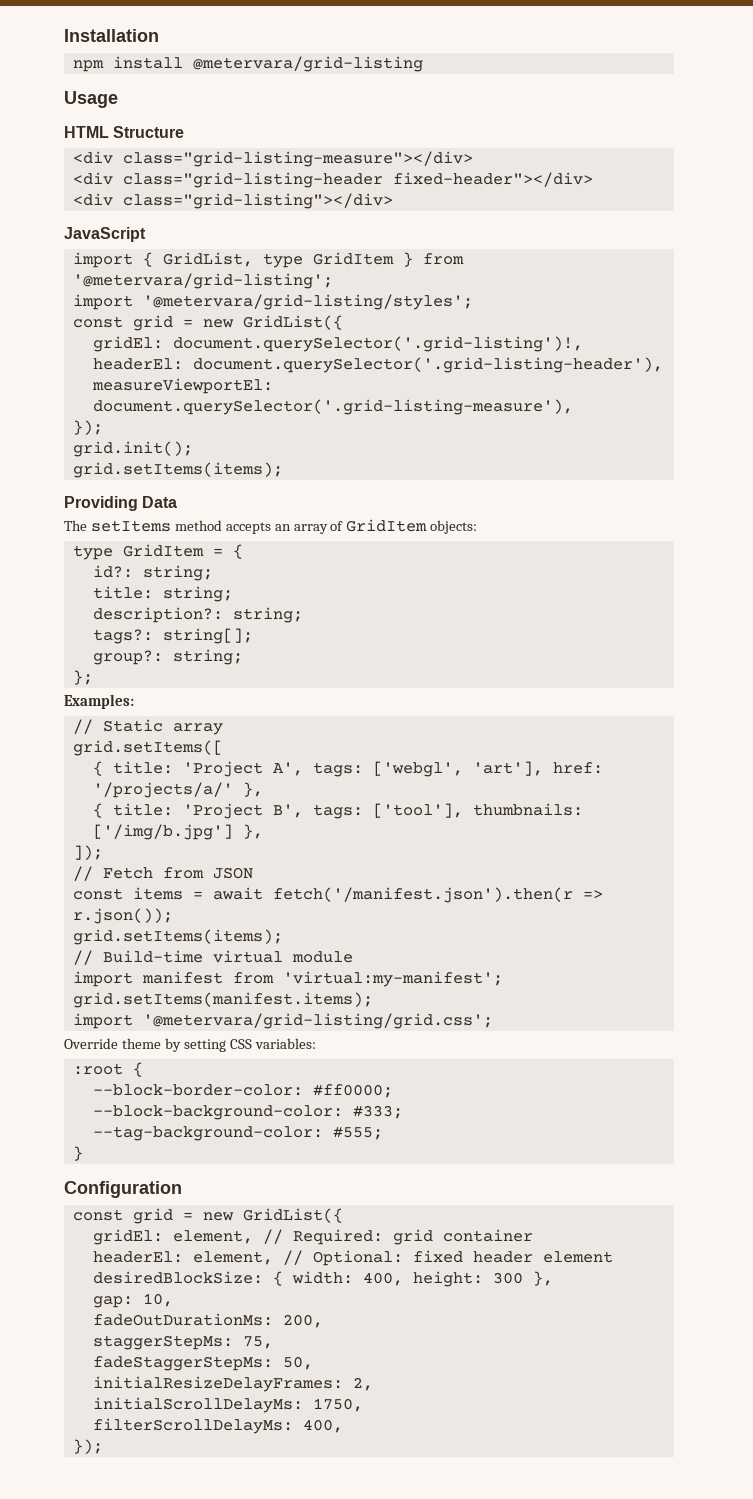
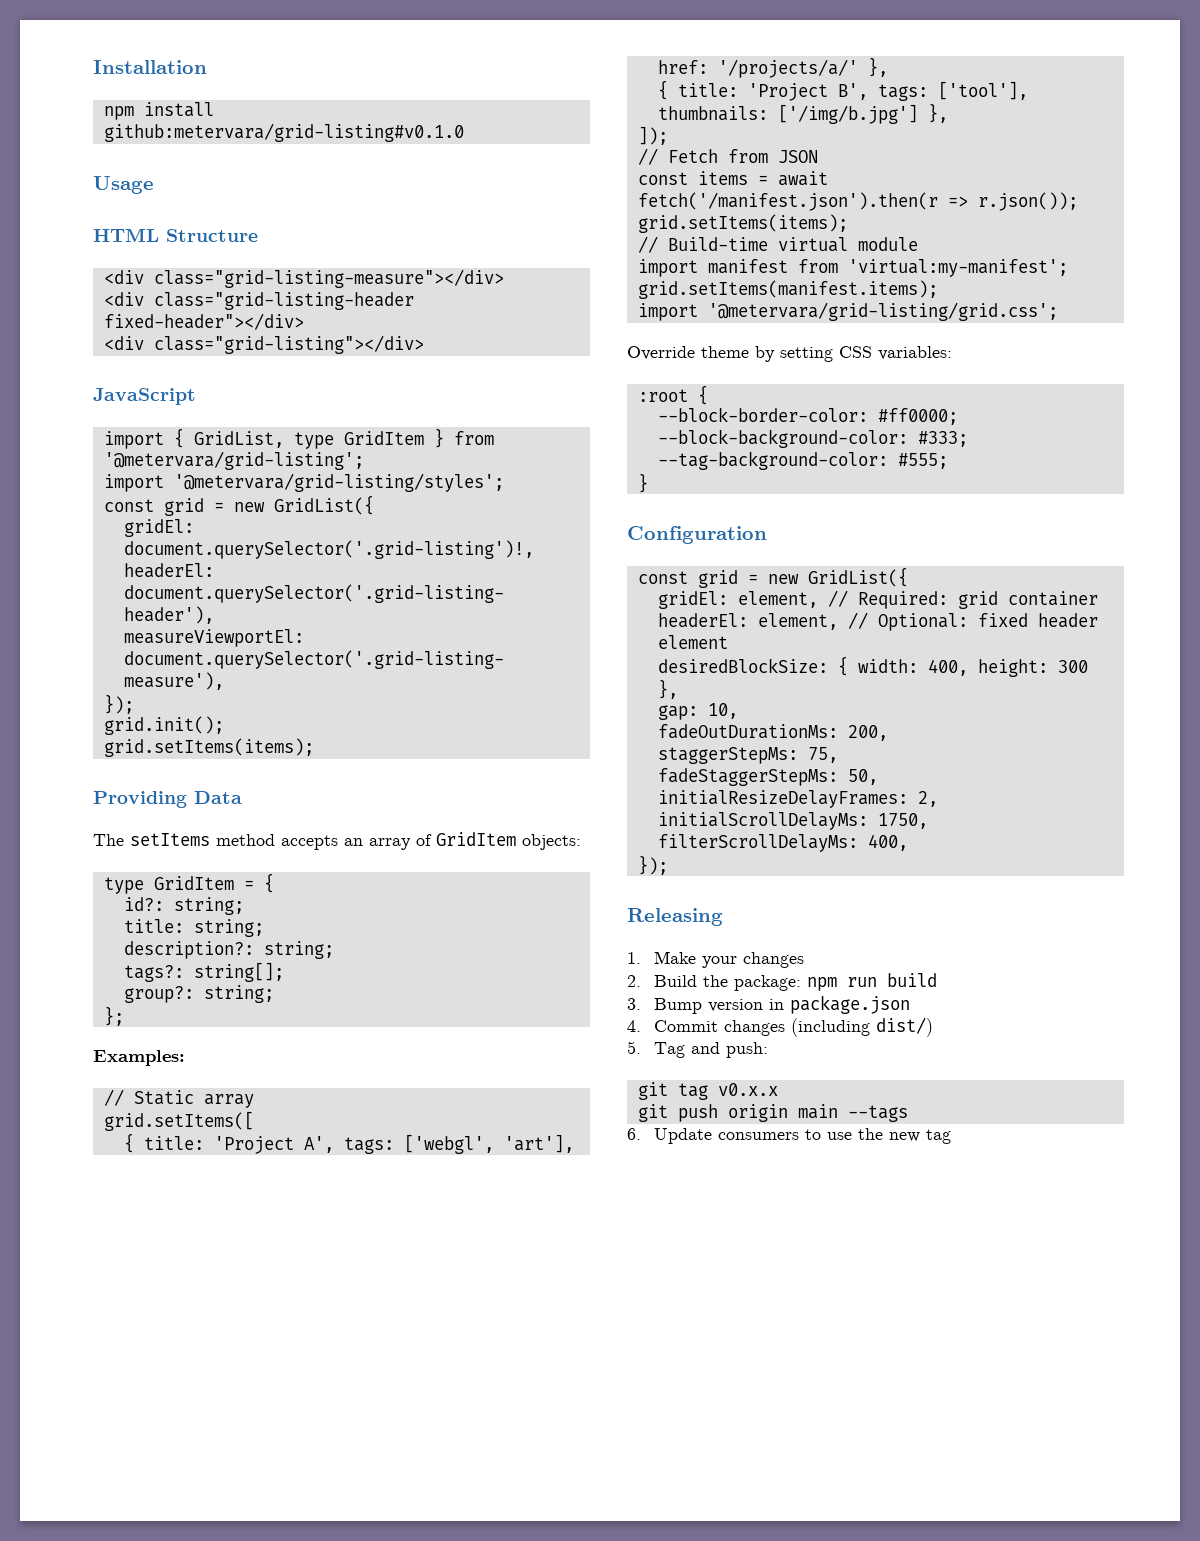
[192,56,423,72] @metervara/grid-listing -> [103,123,464,142] github:metervara/grid-listing#v0.1.0
(103, 1446) none -> [627,908,723,926] [627,951,805,968] [627,973,938,991] [627,995,911,1014] [627,1017,934,1037] [627,1041,769,1058] [637,1082,778,1100] [637,1104,908,1122] [627,1128,952,1144] // Releasing // 1. Make your changes // 2. Build the package: npm run build // 3. Bump version in package.json // 4. Commit changes (including dist/) // 5. Tag and push: // git tag v0.x.x // git push origin main --tags // 6. Update consumers to use the new tag

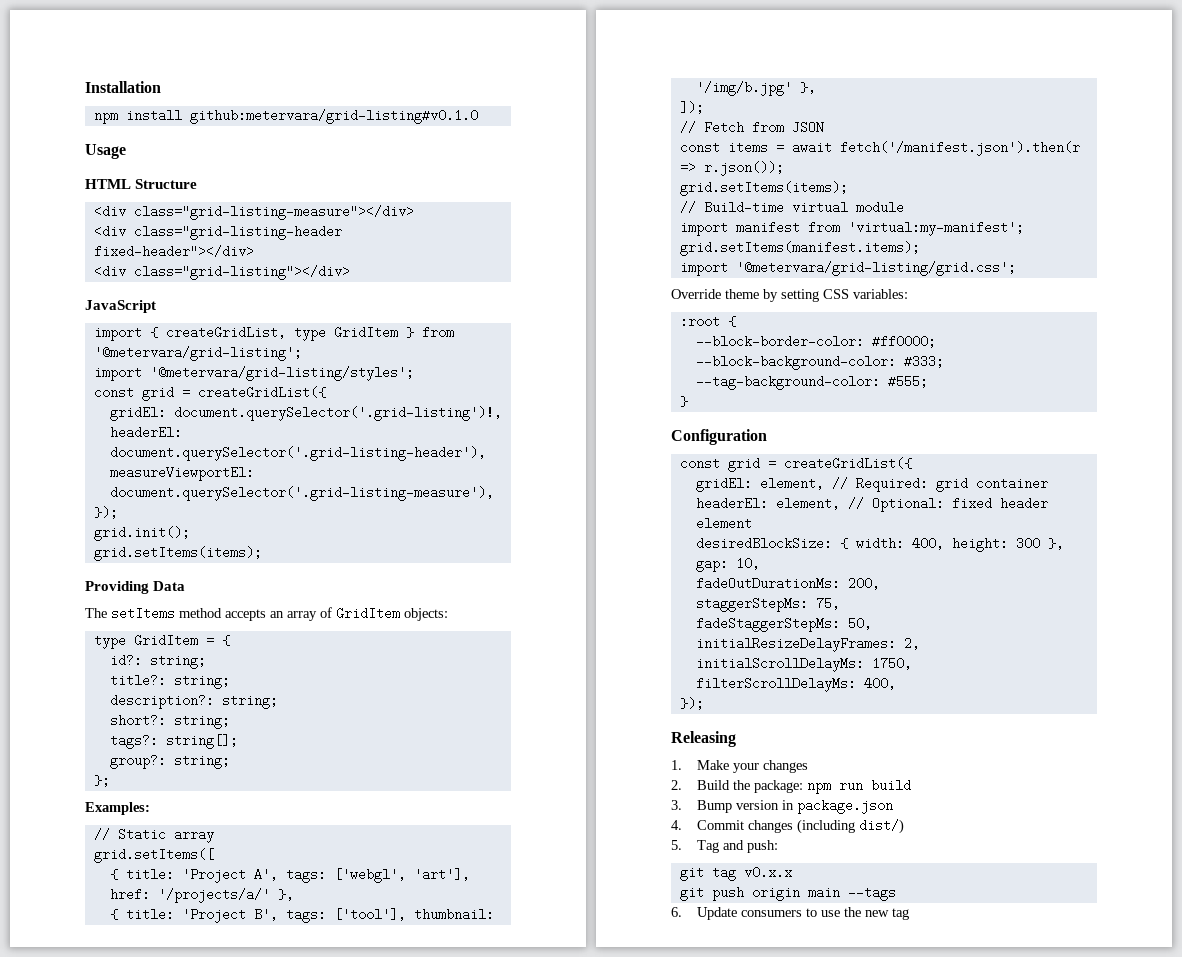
[193,431,284,448] GridList, -> [165,326,286,339] createGridList,
[233,495,374,515] new GridList({ -> [197,386,326,399] createGridList({
[123,919,184,933] title: -> [109,674,166,687] title?:
(334, 950) none -> [109,714,230,729] // short?: string;
[657,104,918,124] thumbnails: ['/img/b.jpg'] -> [413,908,494,921] [695,81,792,96] thumbnail: '/img/b.jpg'
[767,567,908,587] new GridList({ -> [783,457,912,470] createGridList({

